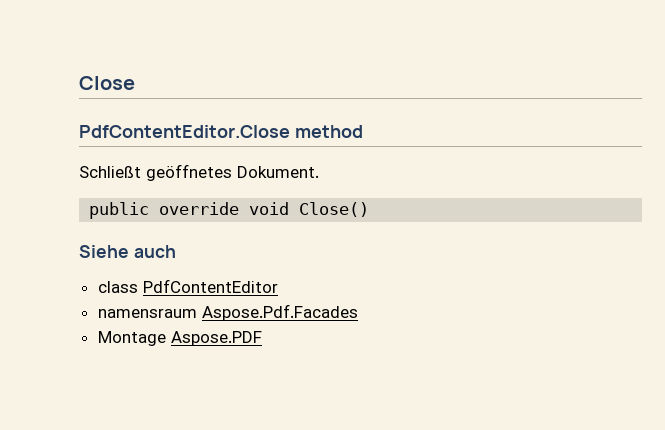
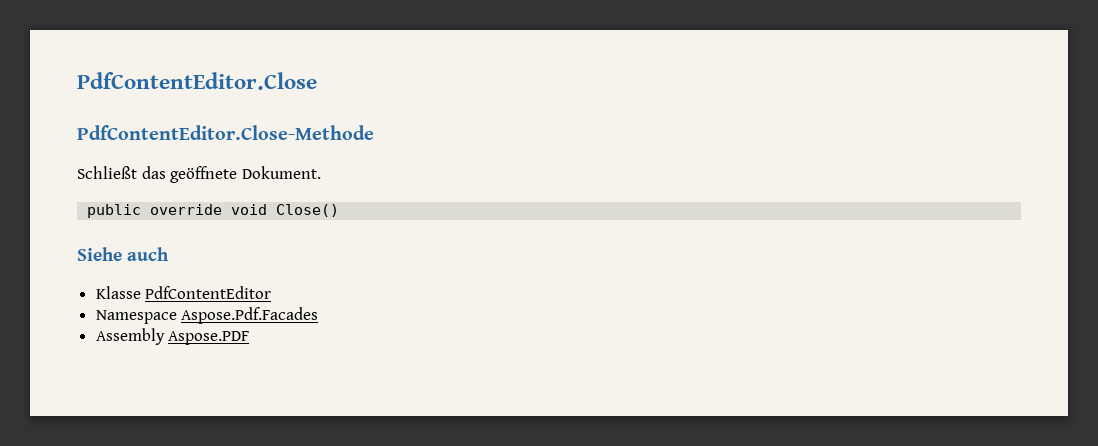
[79,76,135,90] [79,125,363,138] Close // PdfContentEditor.Close method -> [77,72,317,90] [77,125,374,140] PdfContentEditor.Close // PdfContentEditor.Close-Methode
[146,164,232,181] geöffnetes -> [141,166,238,183] das geöffnete
[97,281,138,293] class -> [95,286,141,299] Klasse
[97,309,197,318] namensraum -> [95,310,177,324] Namespace
[97,331,166,346] Montage -> [95,328,165,345] Assembly

